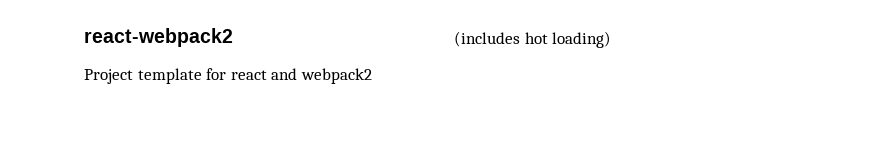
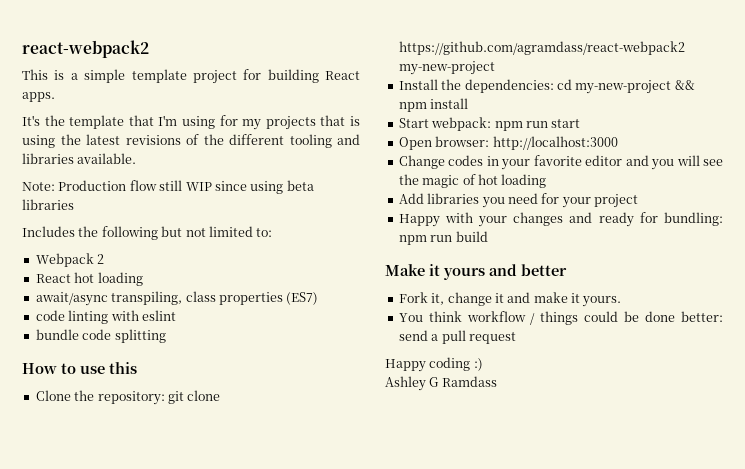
[84,68,372,84] [454,31,612,48] Project template for react and webpack2 (includes hot loading) -> [22,69,360,84] [22,92,55,102] [22,115,360,130] [22,134,360,148] [22,153,137,164] [22,180,314,194] [22,199,74,210] [22,226,273,240] [35,253,105,267] [35,272,143,286] [35,291,319,306] [35,310,176,324] [35,329,166,343] [22,362,137,374] [35,390,221,405] [398,41,685,55] [398,61,495,75] [398,79,695,94] [398,98,469,112] [398,117,581,131] [398,136,618,150] [398,155,723,170] [398,174,547,188] [398,193,638,208] [398,212,723,227] [398,231,488,245] [385,264,567,280] [398,292,622,307] [398,311,723,325] [398,330,516,344] [385,357,483,372] [385,376,497,391] This is a simple template project for building React apps. // It's the template that I'm using for my projects that is using the latest revisions of the different tooling and libraries available. // Note: Production flow still WIP since using beta libraries // Includes the following but not limited to: // Webpack 2 // React hot loading // await/async transpiling, class properties (ES7) // code linting with eslint // bundle code splitting // How to use this // Clone the repository: git clone https://github.com/agramdass/react-webpack2 my-new-project // Install the dependencies: cd my-new-project && npm install // Start webpack: npm run start // Open browser: http://localhost:3000 // Change codes in your favorite editor and you will see the magic of hot loading // Add libraries you need for your project // Happy with your changes and ready for bundling: npm run build // Make it yours and better // Fork it, change it and make it yours. // You think workflow / things could be done better: send a pull request // Happy coding :) // Ashley G Ramdass

